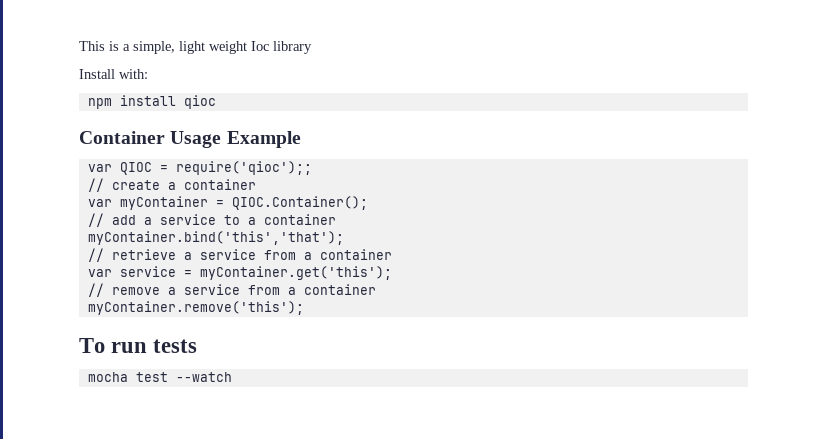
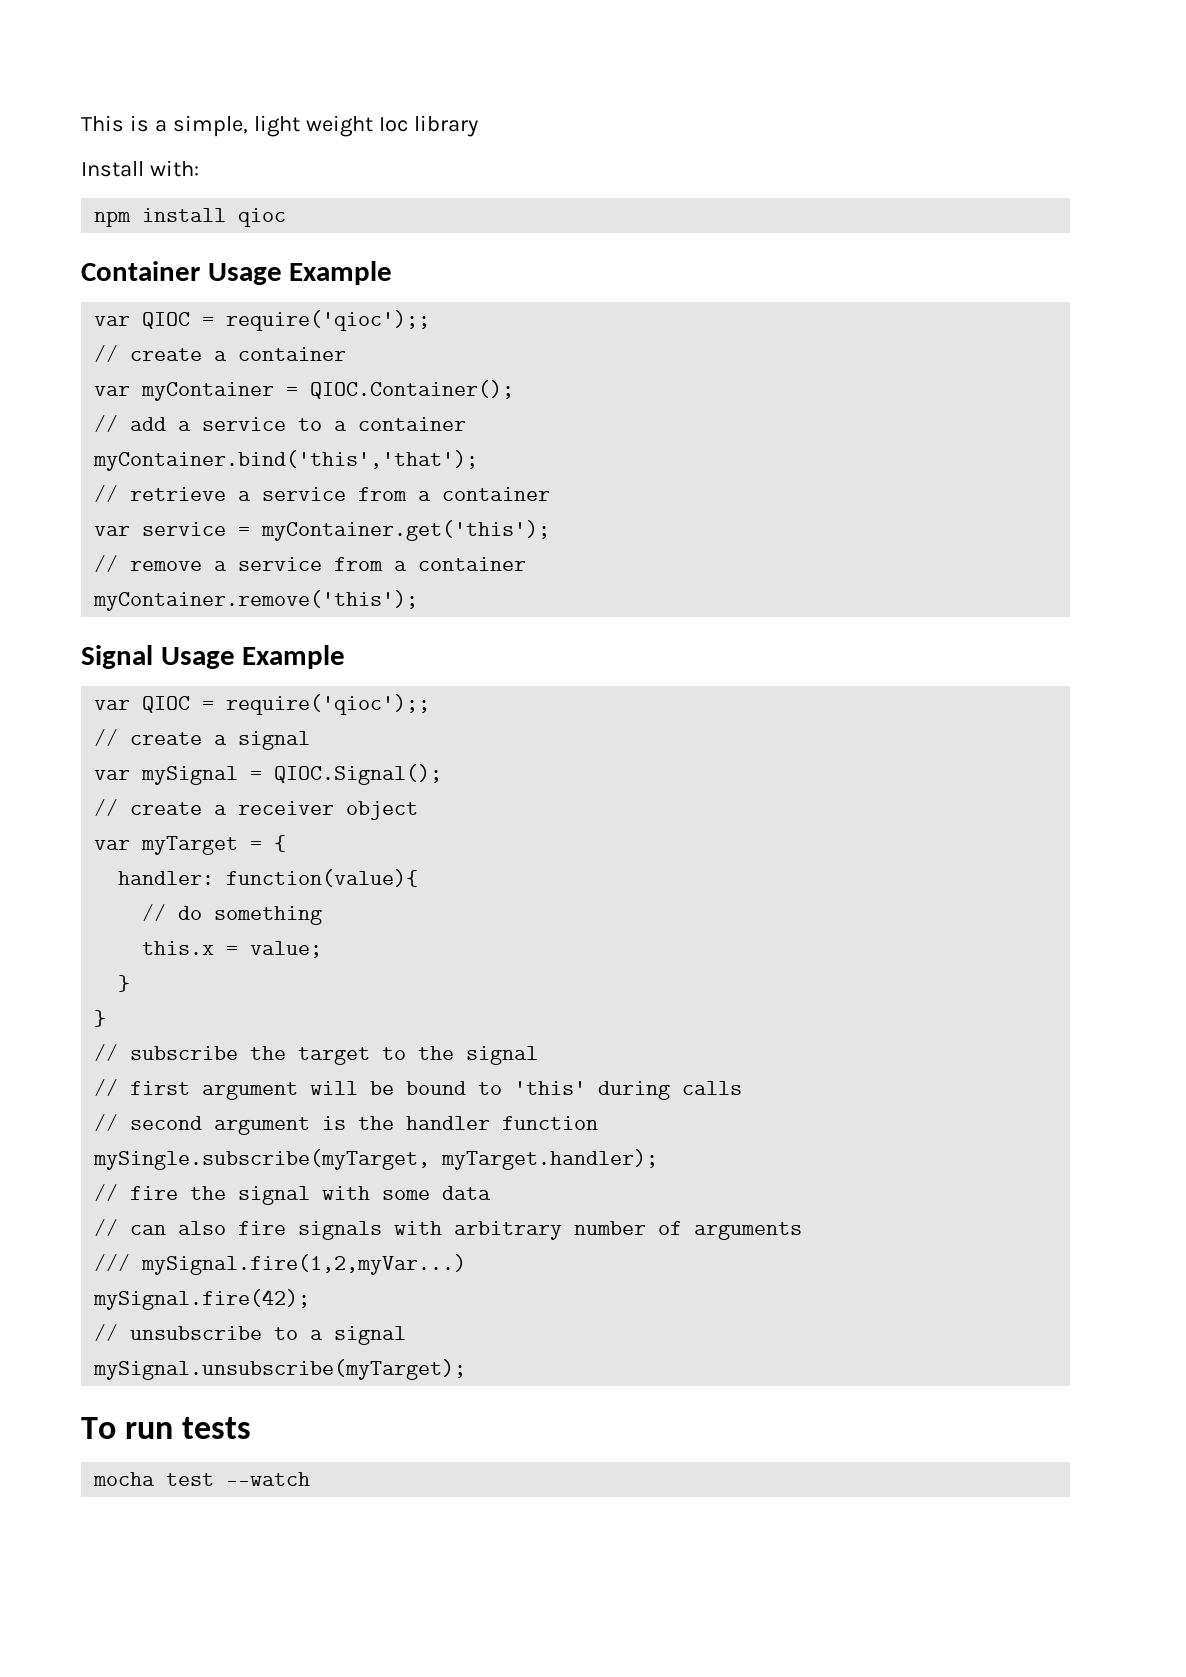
(304, 308) none -> [81,645,346,669] [94,694,431,715] [94,729,311,750] [94,764,443,785] [94,799,419,820] [94,835,287,855] [118,869,419,887] [142,904,323,925] [142,941,323,958] [118,975,131,992] [94,1010,107,1027] [94,1044,539,1065] [94,1079,743,1100] [94,1114,599,1135] [93,1149,659,1170] [94,1184,492,1205] [94,1219,803,1240] [94,1254,467,1275] [93,1289,311,1310] [94,1324,407,1345] [93,1359,467,1380] // Signal Usage Example // var QIOC = require('qioc');; // // create a signal // var mySignal = QIOC.Signal(); // // create a receiver object // var myTarget = { // handler: function(value){ // // do something // this.x = value; // } // } // // subscribe the target to the signal // // first argument will be bound to 'this' during calls // // second argument is the handler function // mySingle.subscribe(myTarget, myTarget.handler); // // fire the signal with some data // // can also fire signals with arbitrary number of arguments // /// mySignal.fire(1,2,myVar...) // mySignal.fire(42); // // unsubscribe to a signal // mySignal.unsubscribe(myTarget);

